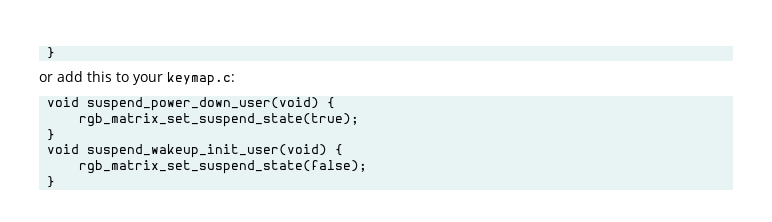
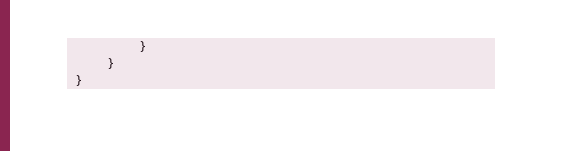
[47,47,56,59] [39,71,235,86] [47,97,336,111] [79,113,360,127] [47,129,56,141] [47,144,344,158] [79,160,368,174] } // or add this to your keymap.c: // void suspend_power_down_user(void) { // rgb_matrix_set_suspend_state(true); // } // void suspend_wakeup_init_user(void) { // rgb_matrix_set_suspend_state(false); -> [139,41,148,52] [107,58,116,69] } // }

